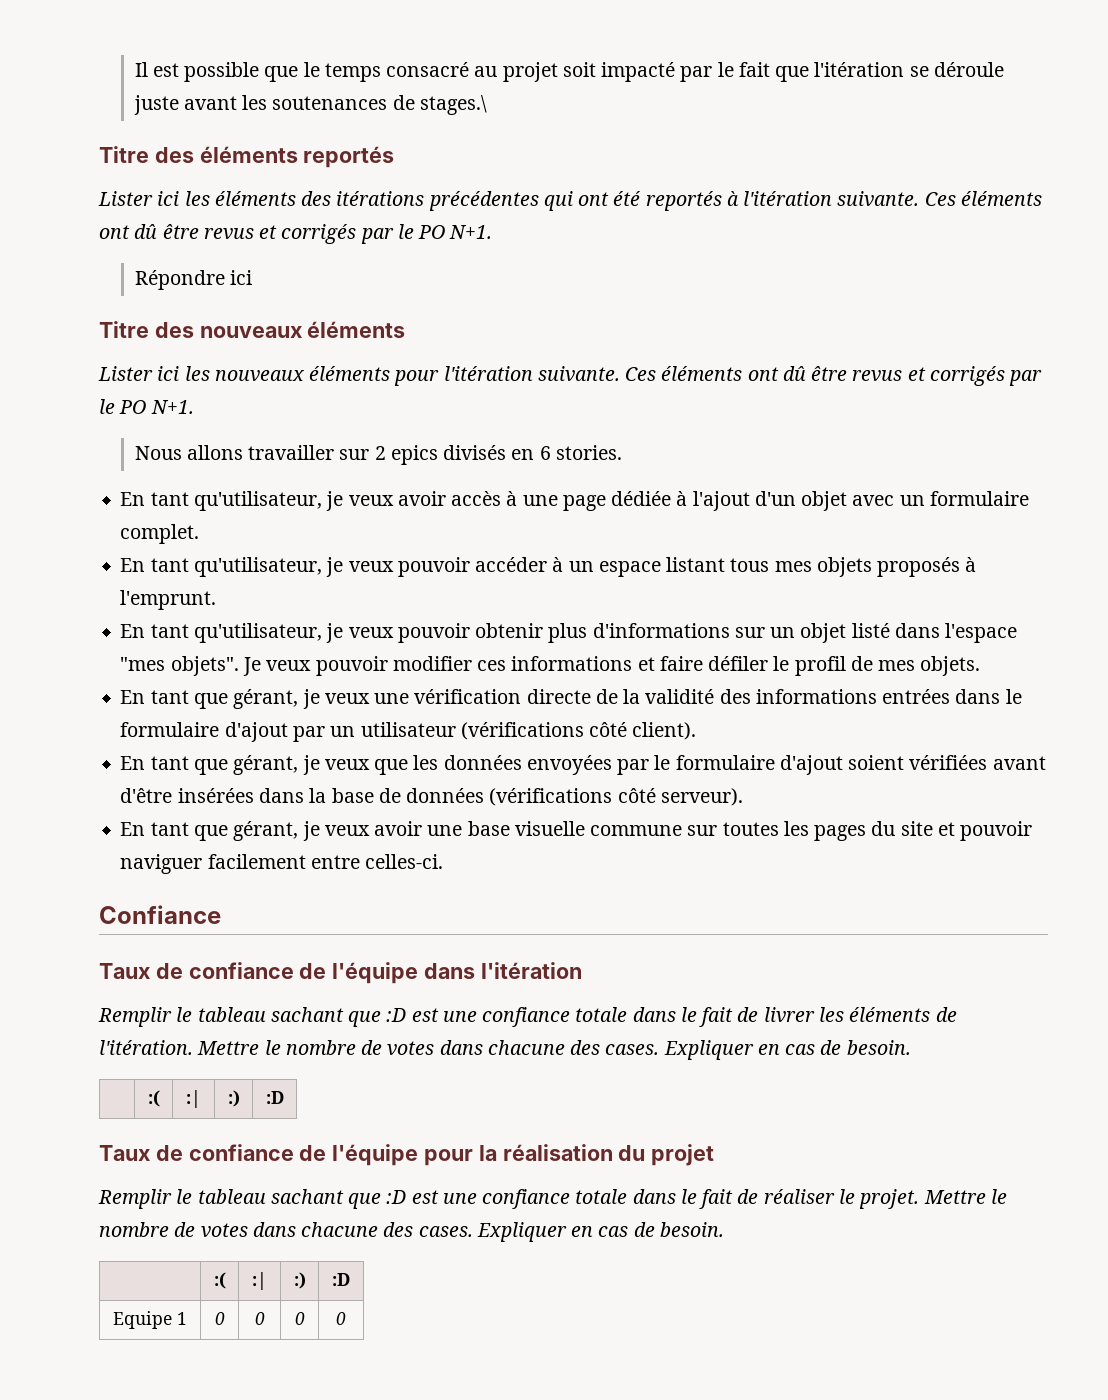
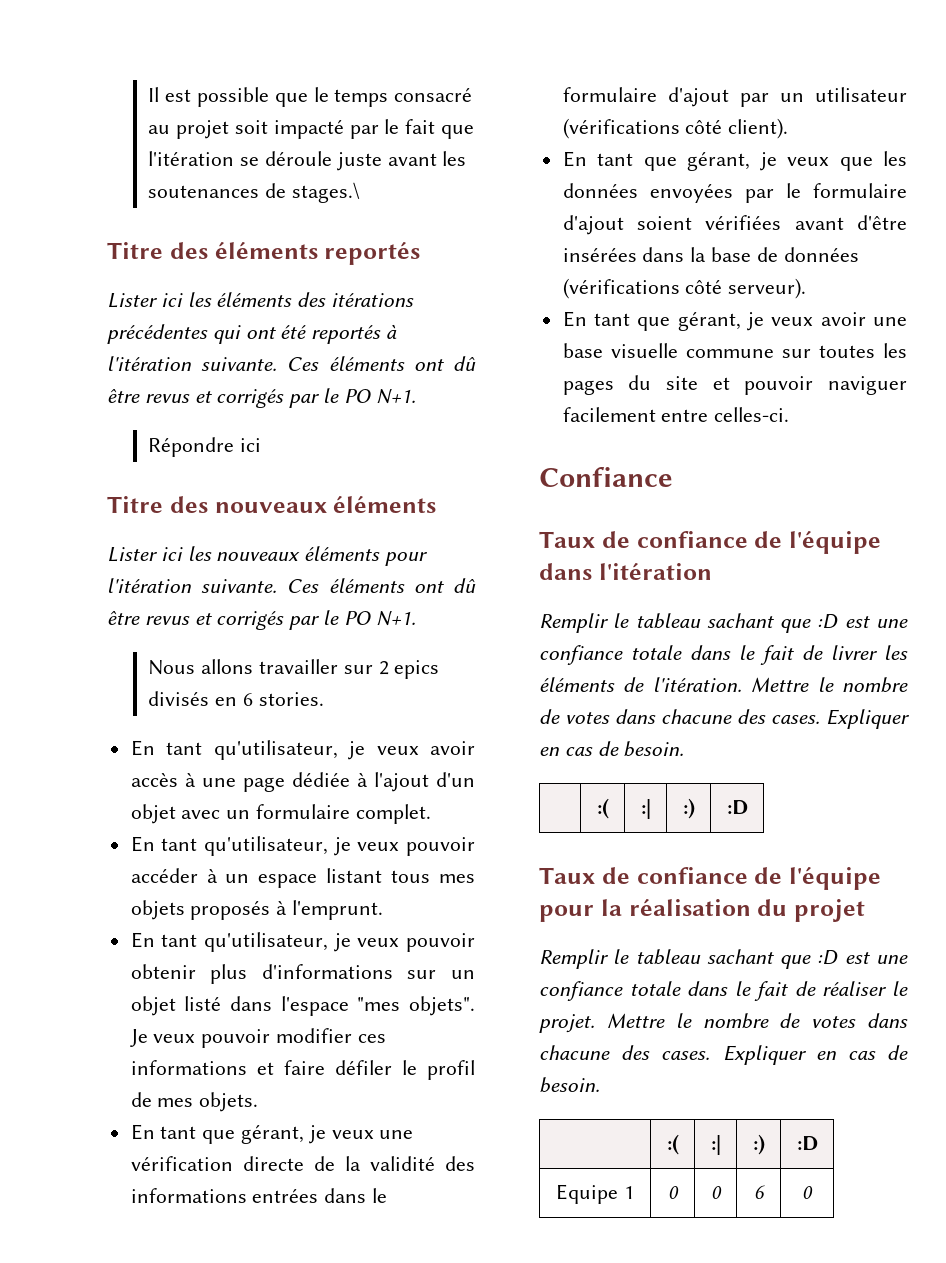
[294,1312,305,1325] 0 -> [753,1185,765,1199] 6

